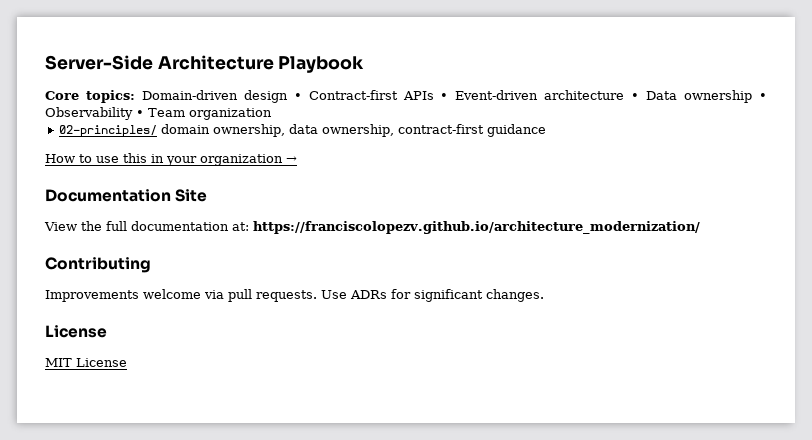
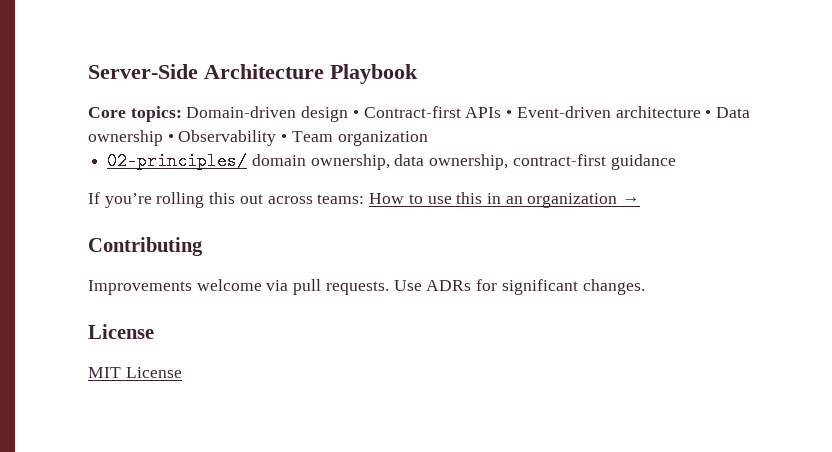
(546, 130) none -> [88,192,365,208] If you’re rolling this out across teams:
[166,156,197,166] your -> [505,196,523,204] an
[45,189,208,202] [44,221,700,234] // Documentation Site // View the full documentation at: https://franciscolopezv.github.io/architecture_modernization/ -> (641, 200) none

